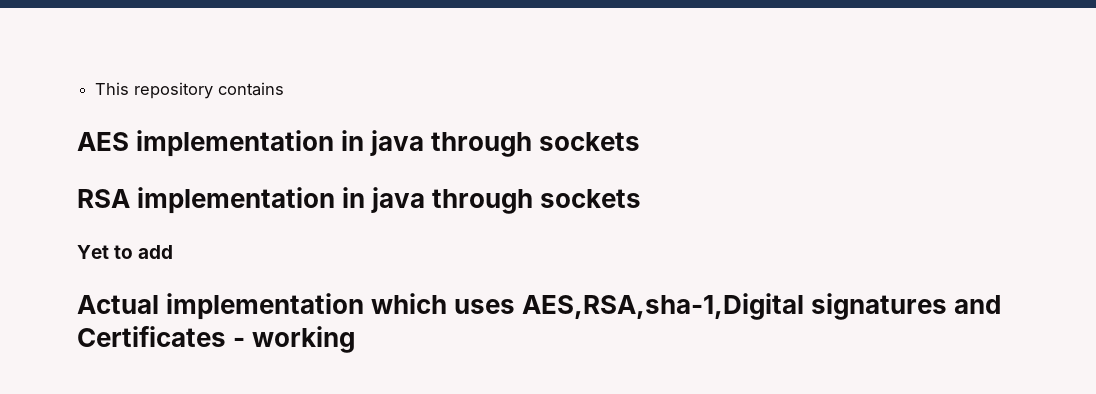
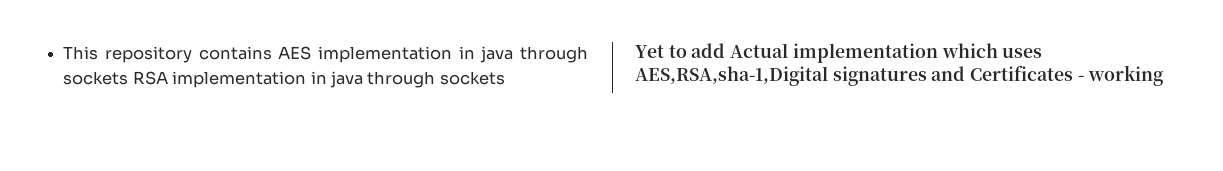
(285, 89) // -> (272, 53) none
(641, 141) // -> (129, 78) none
(174, 252) // -> (726, 50) none

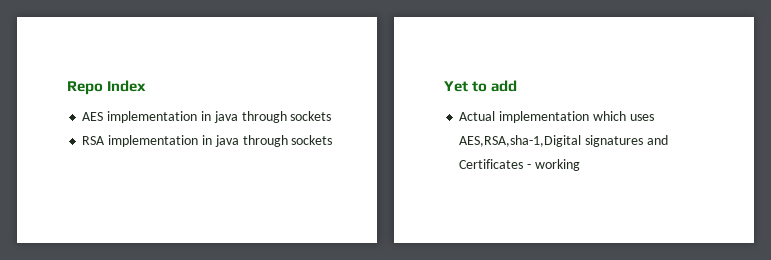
[63,46,272,63] This repository contains -> [67,80,147,95] Repo Index //
(129, 78) none -> (332, 116) //
(726, 50) none -> (518, 86) //

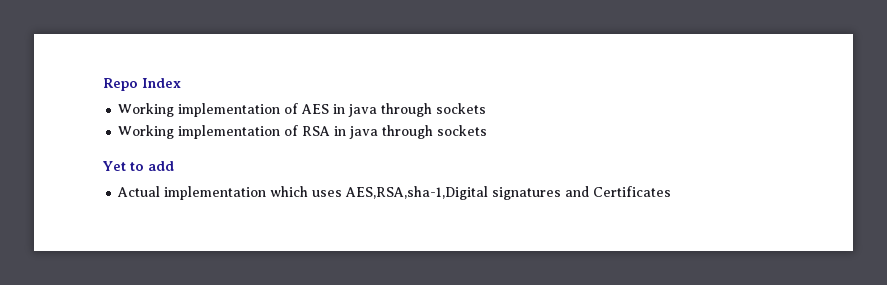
[82,111,332,123] [82,135,199,147] AES implementation in java through sockets // RSA implementation -> [118,103,487,117] [118,125,331,139] Working implementation of AES in java through sockets // Working implementation of RSA
[527,159,580,171] - working -> (672, 191) none

